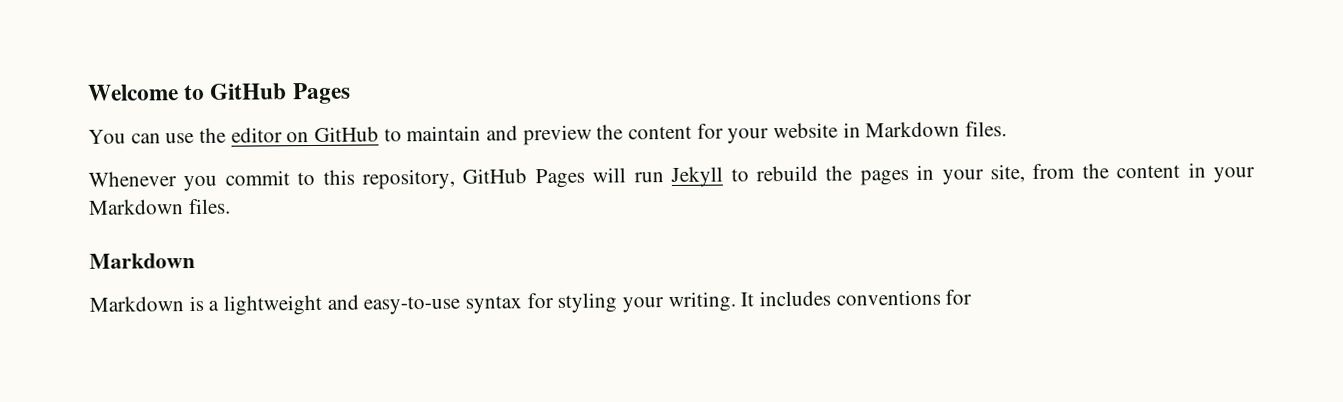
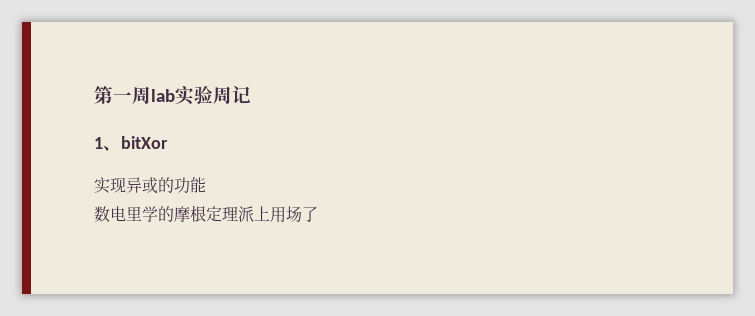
[88,82,351,105] [88,121,1008,146] [88,162,1255,192] [88,198,231,215] [89,252,195,269] [89,289,973,316] Welcome to GitHub Pages // You can use the editor on GitHub to maintain and preview the content for your website in Markdown files. // Whenever you commit to this repository, GitHub Pages will run Jekyll to rebuild the pages in your site, from the content in your Markdown files. // Markdown // Markdown is a lightweight and easy-to-use syntax for styling your writing. It includes conventions for -> [94,86,251,105] [94,136,168,151] [94,177,206,194] [94,205,318,223] 第一周lab实验周记 // 1、bitXor // 实现异或的功能 // 数电里学的摩根定理派上用场了

